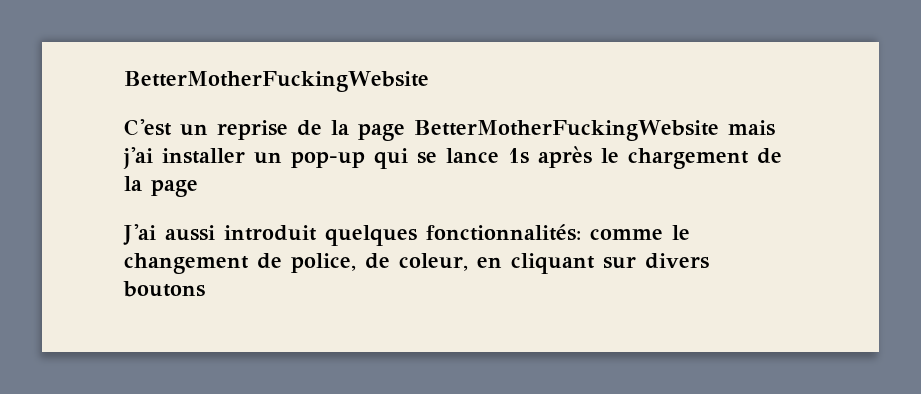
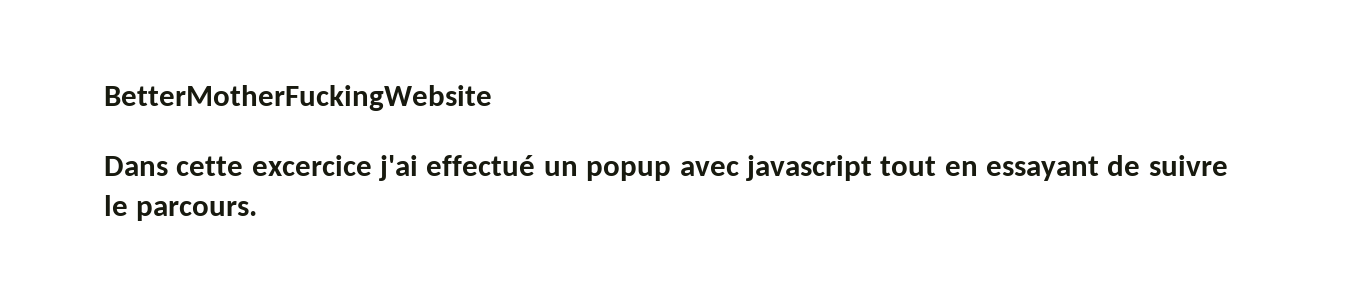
[124,119,775,141] [123,146,782,169] [124,176,198,197] [123,224,690,246] [124,253,709,274] [123,281,205,297] C'est un reprise de la page BetterMotherFuckingWebsite mais j'ai installer un pop-up qui se lance 1s après le chargement de la page // J'ai aussi introduit quelques fonctionnalités: comme le changement de police, de coleur, en cliquant sur divers boutons -> [104,155,1228,181] [104,195,258,221] Dans cette excercice j'ai effectué un popup avec javascript tout en essayant de suivre le parcours.

